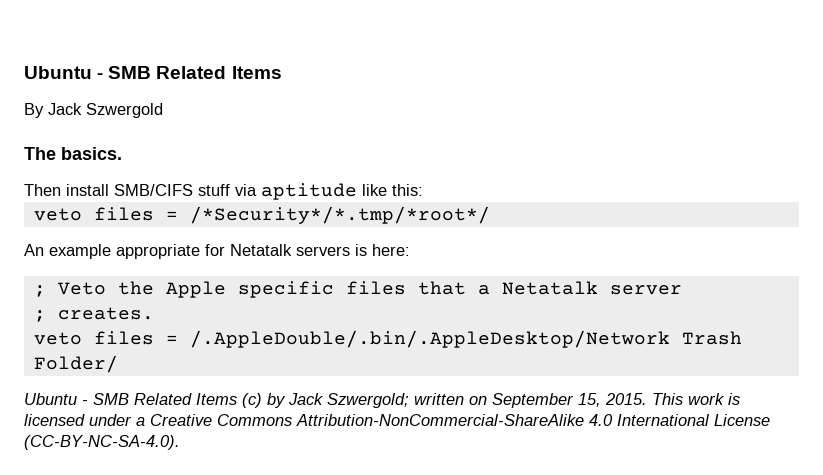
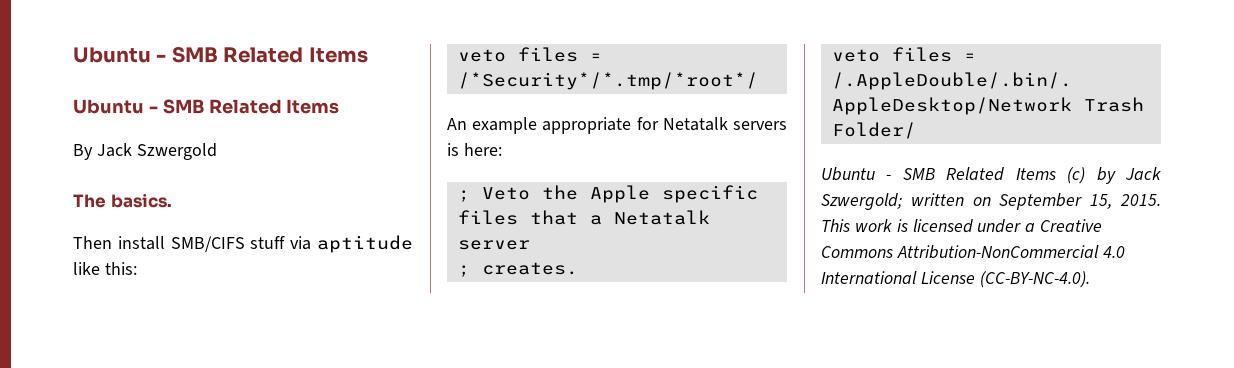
[24,66,282,79] Ubuntu - SMB Related Items -> [73,46,368,63] [73,99,340,114] Ubuntu - SMB Related Items // Ubuntu - SMB Related Items
[296,414,584,426] Attribution-NonCommercial-ShareAlike -> [896,245,1099,259] Attribution-NonCommercial
[24,435,180,450] (CC-BY-NC-SA-4.0). -> [979,271,1090,288] (CC-BY-NC-4.0).

